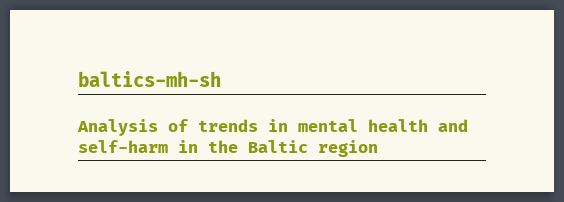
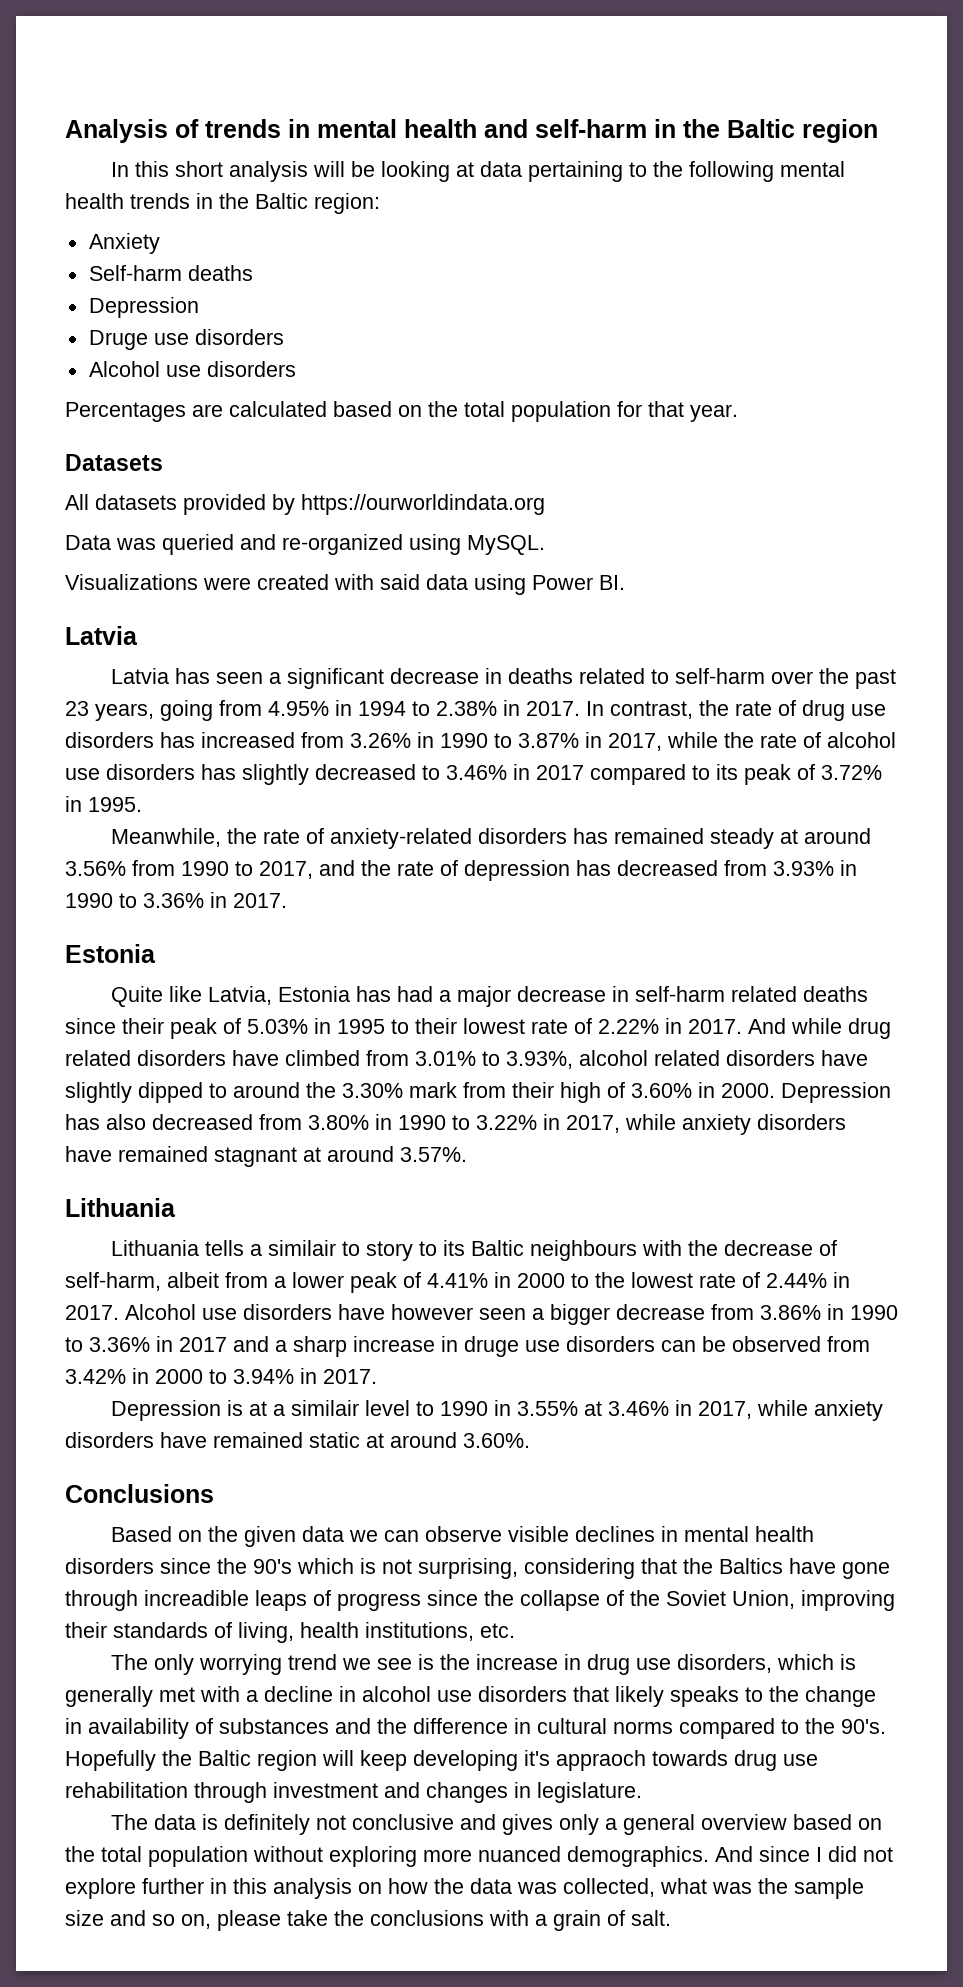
[78,71,221,87] baltics-mh-sh // -> (65, 131) none
(378, 148) none -> [111,161,846,182] [65,193,380,214] [88,233,160,254] [88,265,253,281] [88,297,199,318] [88,329,284,350] [88,361,296,377] [65,401,738,422] [65,454,163,471] [65,494,545,515] [65,534,545,555] [65,574,625,595] [65,626,138,645] [111,668,897,689] [65,700,886,721] [65,732,896,751] [65,764,882,785] [65,796,142,812] [111,828,872,849] [65,860,857,881] [65,892,287,908] [65,944,156,963] [111,986,869,1007] [65,1018,891,1039] [65,1050,868,1069] [65,1082,891,1103] [65,1114,846,1135] [65,1146,467,1167] [65,1198,176,1217] [111,1240,838,1261] [65,1272,850,1293] [65,1304,898,1325] [65,1336,870,1357] [65,1368,377,1384] [111,1400,884,1421] [65,1432,530,1448] [65,1484,214,1503] [111,1526,815,1547] [65,1558,890,1579] [65,1590,895,1611] [65,1622,515,1643] [111,1654,857,1675] [65,1686,876,1707] [65,1718,886,1739] [65,1750,818,1771] [65,1782,642,1803] [111,1814,883,1835] [65,1846,893,1867] [65,1878,864,1899] [65,1910,671,1931] // In this short analysis will be looking at data pertaining to the following mental health trends in the Baltic region: // Anxiety // Self-harm deaths // Depression // Druge use disorders // Alcohol use disorders // Percentages are calculated based on the total population for that year. // Datasets // All datasets provided by https://ourworldindata.org // Data was queried and re-organized using MySQL. // Visualizations were created with said data using Power BI. // Latvia // Latvia has seen a significant decrease in deaths related to self-harm over the past 23 years, going from 4.95% in 1994 to 2.38% in 2017. In contrast, the rate of drug use disorders has increased from 3.26% in 1990 to 3.87% in 2017, while the rate of alcohol use disorders has slightly decreased to 3.46% in 2017 compared to its peak of 3.72% in 1995. // Meanwhile, the rate of anxiety-related disorders has remained steady at around 3.56% from 1990 to 2017, and the rate of depression has decreased from 3.93% in 1990 to 3.36% in 2017. // Estonia // Quite like Latvia, Estonia has had a major decrease in self-harm related deaths since their peak of 5.03% in 1995 to their lowest rate of 2.22% in 2017. And while drug related disorders have climbed from 3.01% to 3.93%, alcohol related disorders have slightly dipped to around the 3.30% mark from their high of 3.60% in 2000. Depression has also decreased from 3.80% in 1990 to 3.22% in 2017, while anxiety disorders have remained stagnant at around 3.57%. // Lithuania // Lithuania tells a similair to story to its Baltic neighbours with the decrease of self-harm, albeit from a lower peak of 4.41% in 2000 to the lowest rate of 2.44% in 2017. Alcohol use disorders have however seen a bigger decrease from 3.86% in 1990 to 3.36% in 2017 and a sharp increase in druge use disorders can be observed from 3.42% in 2000 to 3.94% in 2017. // Depression is at a similair level to 1990 in 3.55% at 3.46% in 2017, while anxiety disorders have remained static at around 3.60%. // Conclusions // Based on the given data we can observe visible declines in mental health disorders since the 90's which is not surprising, considering that the Baltics have gone through increadible leaps of progress since the collapse of the Soviet Union, improving their standards of living, health institutions, etc. // The only worrying trend we see is the increase in drug use disorders, which is generally met with a decline in alcohol use disorders that likely speaks to the change in availability of substances and the difference in cultural norms compared to the 90's. Hopefully the Baltic region will keep developing it's appraoch towards drug use rehabilitation through investment and changes in legislature. // The data is definitely not conclusive and gives only a general overview based on the total population without exploring more nuanced demographics. And since I did not explore further in this analysis on how the data was collected, what was the sample size and so on, please take the conclusions with a grain of salt.

